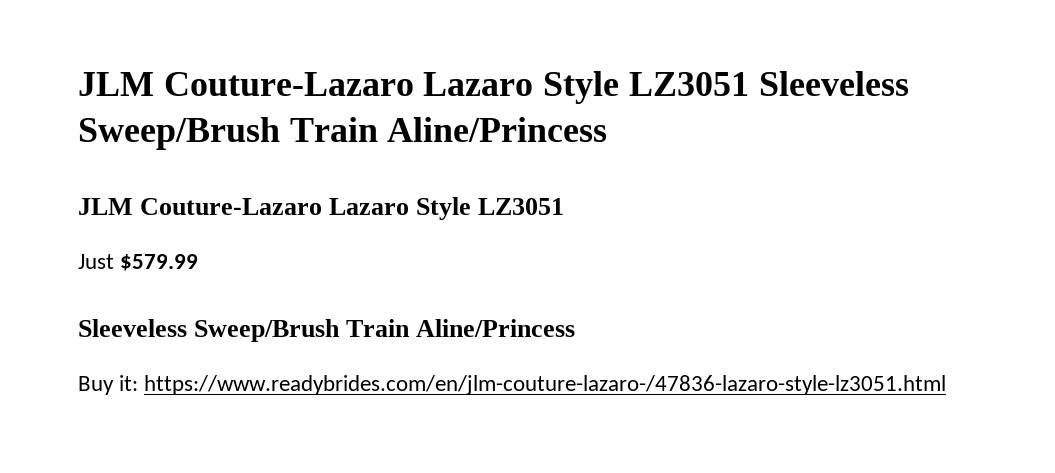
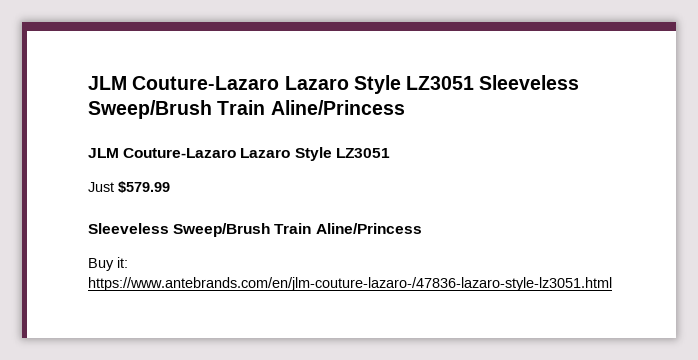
[144,375,947,395] https://www.readybrides.com/en/jlm-couture-lazaro-/47836-lazaro-style-lz3051.html -> [88,277,612,291] https://www.antebrands.com/en/jlm-couture-lazaro-/47836-lazaro-style-lz3051.html

